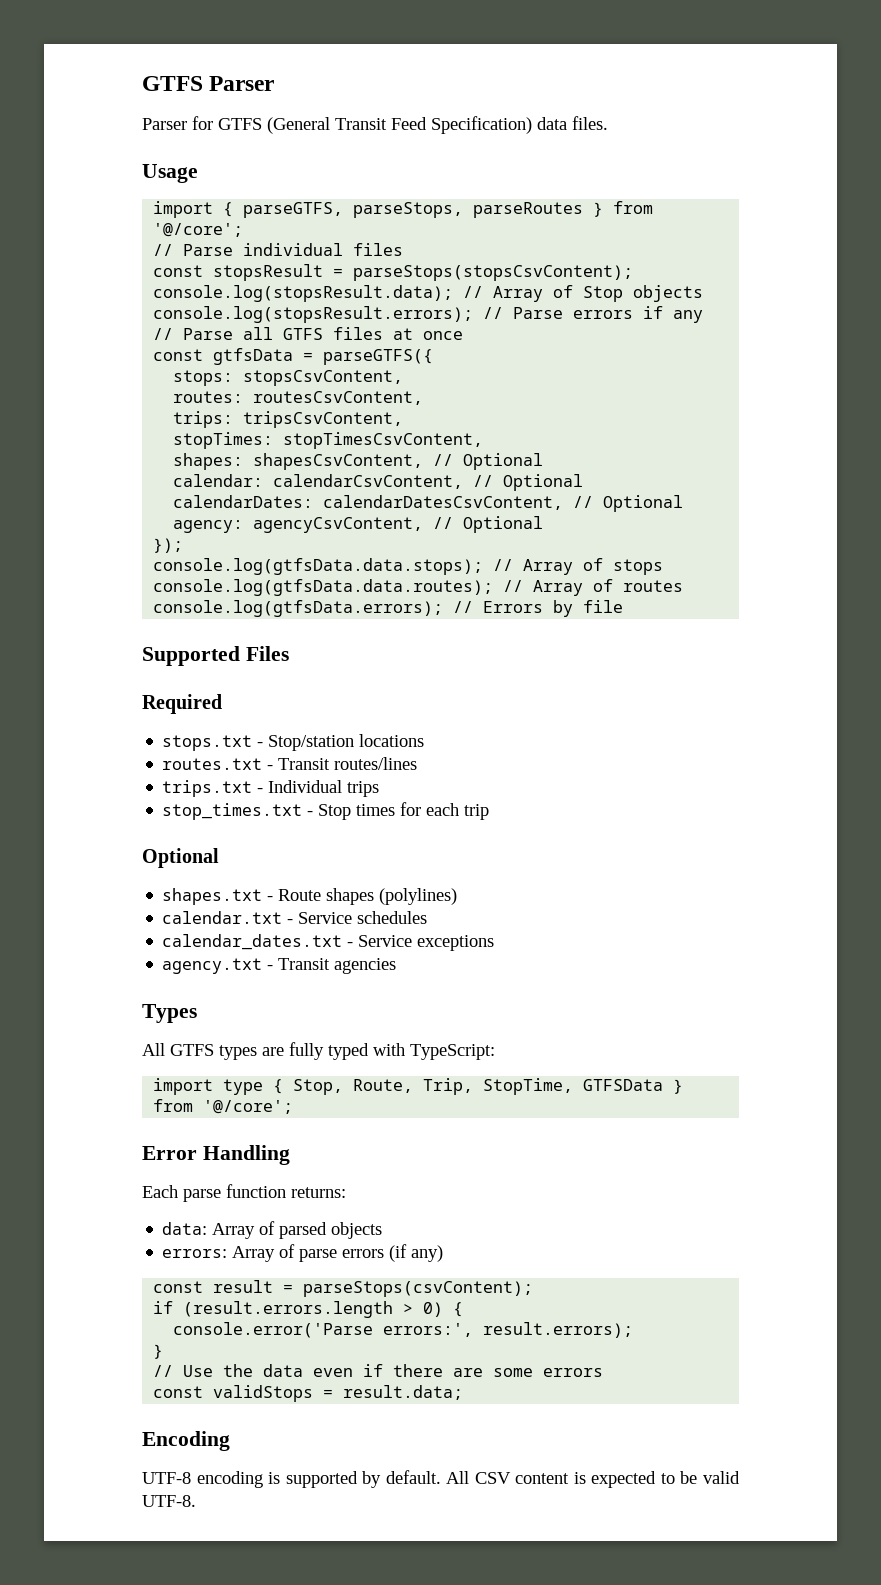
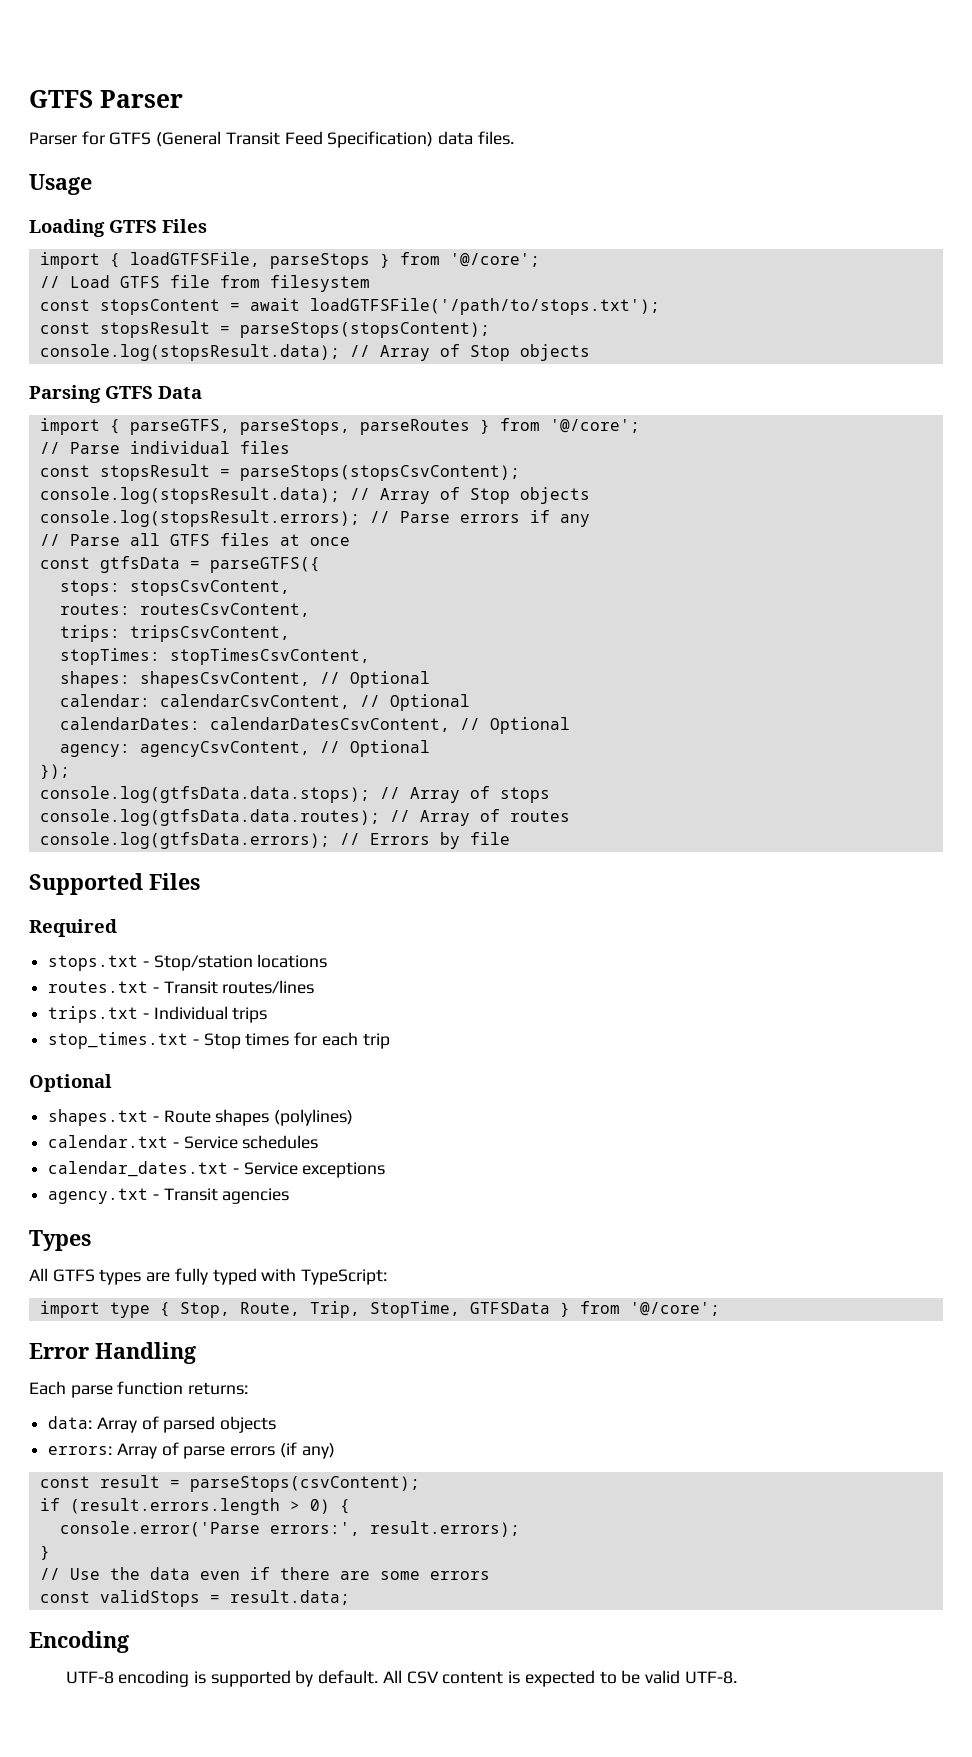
(198, 173) none -> [29,219,207,237] [39,252,540,269] [39,275,370,292] [39,298,660,315] [39,321,490,338] [39,344,590,361] [29,385,202,403] // Loading GTFS Files // import { loadGTFSFile, parseStops } from '@/core'; // // Load GTFS file from filesystem // const stopsContent = await loadGTFSFile('/path/to/stops.txt'); // const stopsResult = parseStops(stopsContent); // console.log(stopsResult.data); // Array of Stop objects // Parsing GTFS Data

